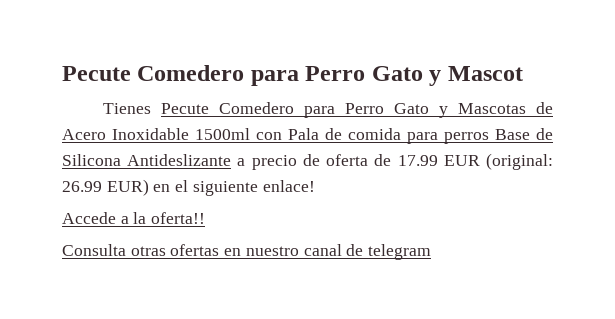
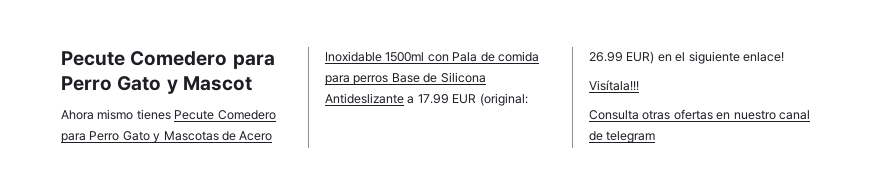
[103,103,152,114] Tienes -> [61,109,171,120] Ahora mismo tienes
[251,154,392,170] precio de oferta de -> (415, 100) none
[62,212,206,224] Accede a la oferta!! -> [589,80,639,91] Visítala!!!

